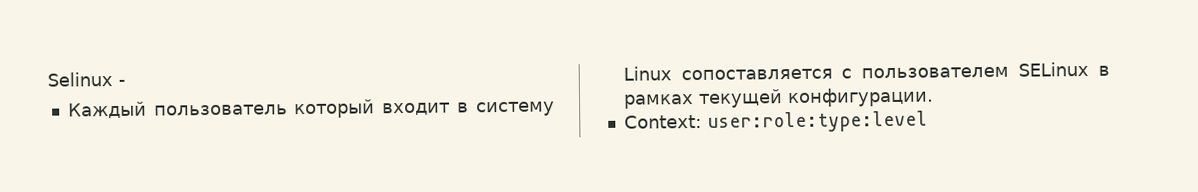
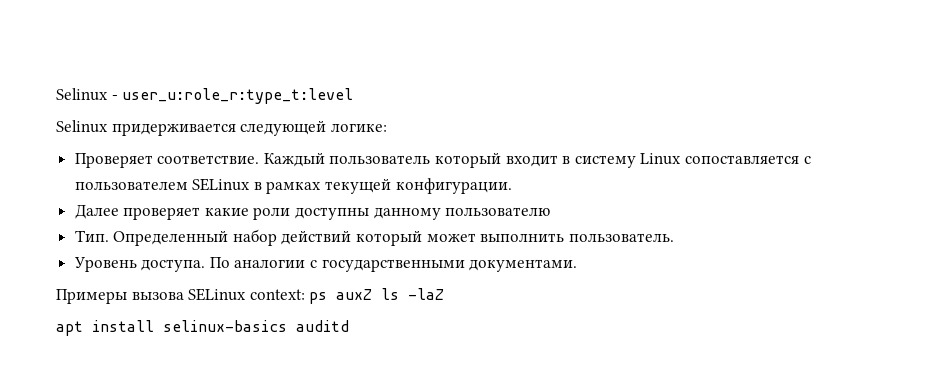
(126, 82) // -> [122,88,354,104] [56,120,387,136] [74,153,260,168] user_u:role_r:type_t:level // Selinux придерживается следующей логике: // Проверяет соответствие.
[623,110,928,133] Context: user:role:type:level -> [74,204,551,220] [74,229,674,246] [73,257,578,272] [56,288,445,304] [56,320,349,336] Далее проверяет какие роли доступны данному пользователю // Тип. Определенный набор действий который может выполнить пользователь. // Уровень доступа. По аналогии с государственными документами. // Примеры вызова SELinux context: ps auxZ ls -laZ // apt install selinux-basics auditd

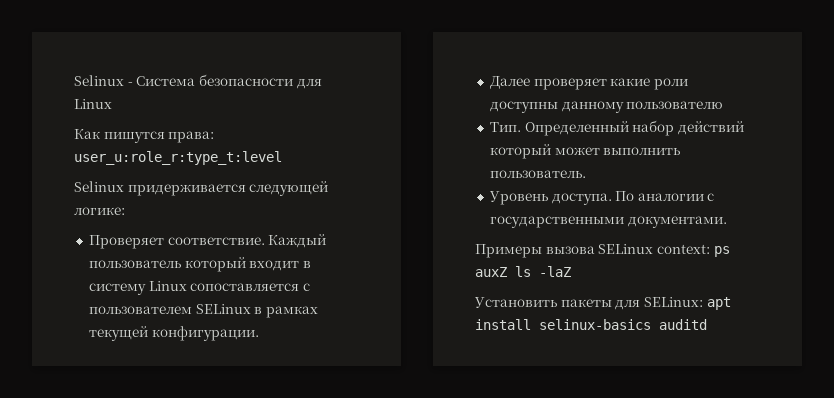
(118, 97) none -> [136,74,322,89] [74,99,112,109] [74,129,215,143] Система безопасности для Linux // Как пишутся права:
(445, 294) none -> [474,297,703,310] Установить пакеты для SELinux:

